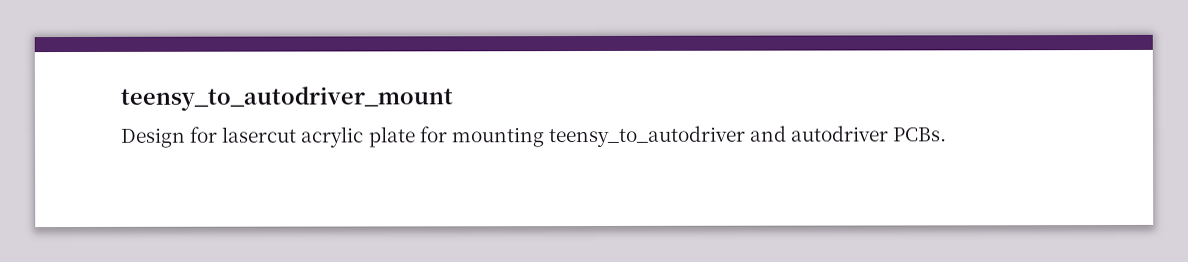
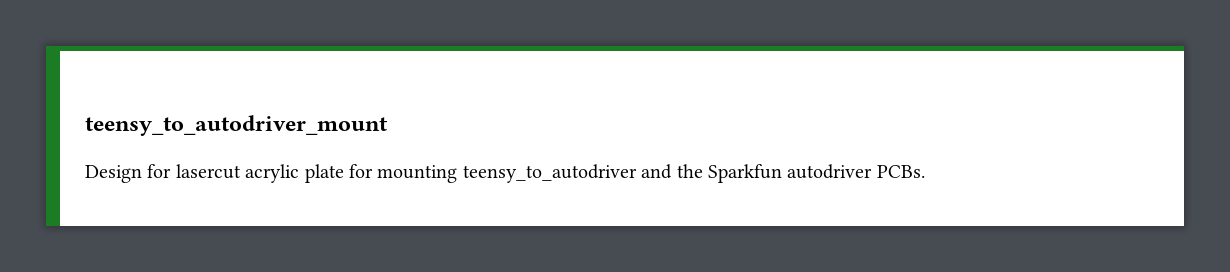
(788, 133) none -> [676,164,782,183] the Sparkfun

